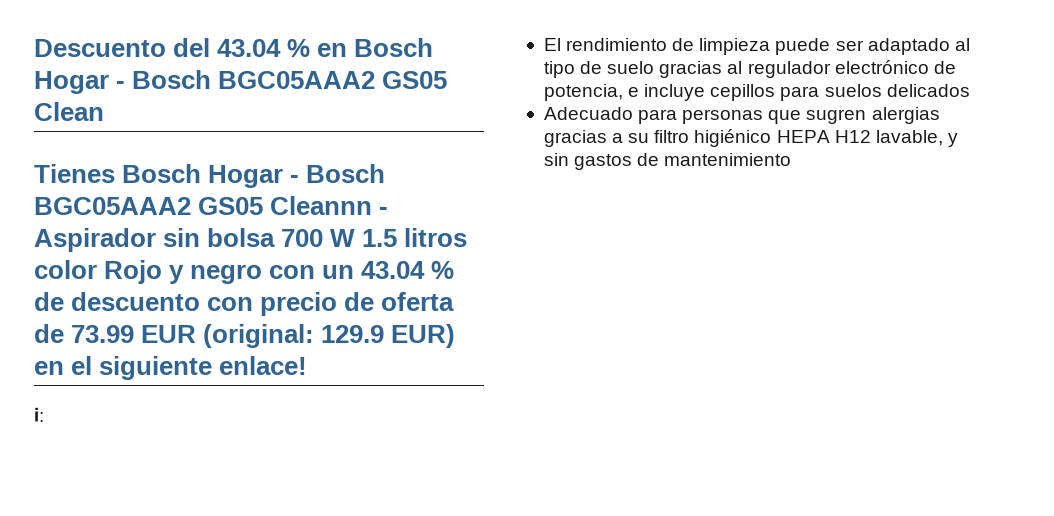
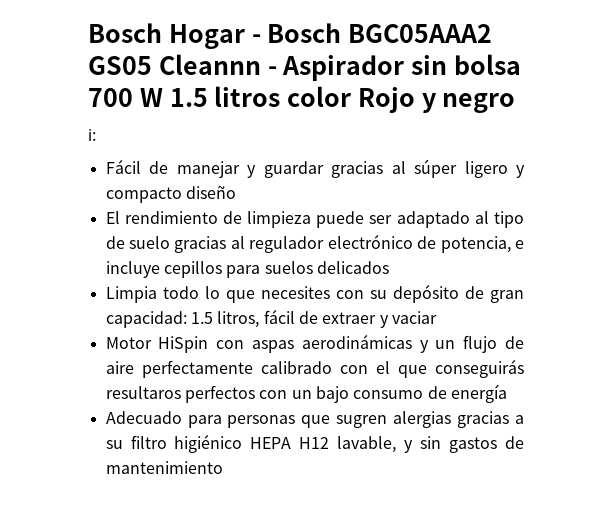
[34,38,434,57] [34,70,448,94] [34,102,104,121] [34,164,115,183] Descuento del 43.04 % en Bosch Hogar - Bosch BGC05AAA2 GS05 Clean // Tienes -> (88, 33) none
[269,261,455,279] [34,292,455,316] [34,324,456,348] [34,356,308,380] [34,407,44,422] con un 43.04 % de descuento con precio de oferta de 73.99 EUR (original: 129.9 EUR) en el siguiente enlace! // ℹ: -> [88,129,96,141] [105,159,525,178] [105,186,236,203] // ℹ: // Fácil de manejar y guardar gracias al súper ligero y compacto diseño
(970, 90) none -> [105,284,524,303] [105,309,437,328] [105,334,524,353] [105,359,524,378] [105,384,507,403] // Limpia todo lo que necesites con su depósito de gran capacidad: 1.5 litros, fácil de extraer y vaciar // Motor HiSpin con aspas aerodinámicas y un flujo de aire perfectamente calibrado con el que conseguirás resultaros perfectos con un bajo consumo de energía

